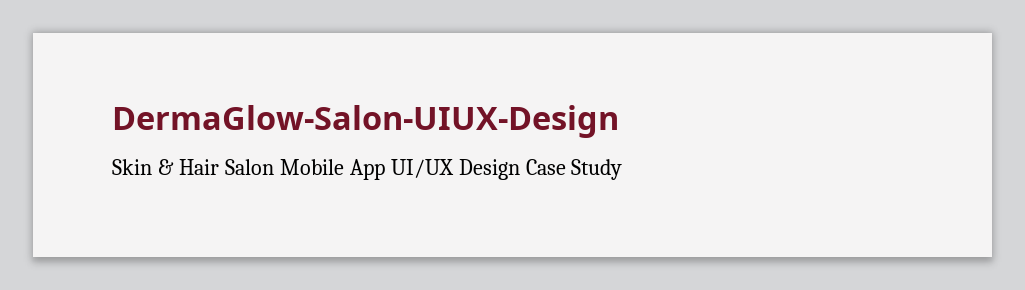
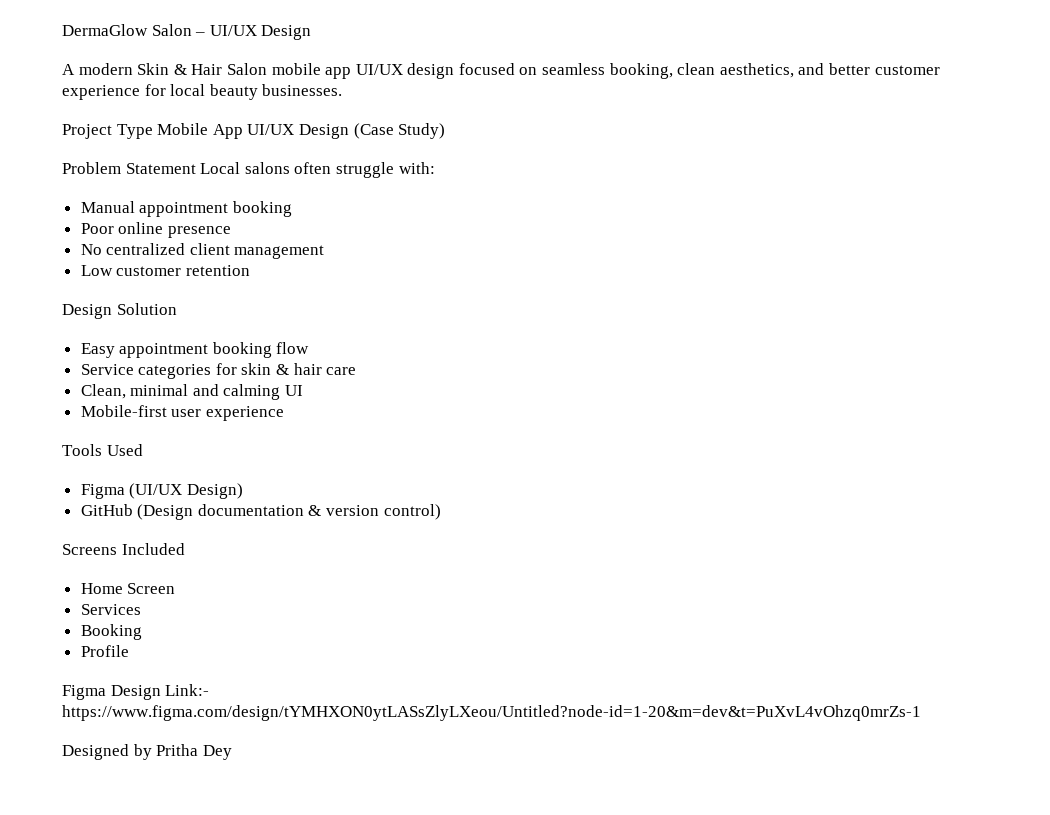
[112,105,619,138] [112,159,623,180] DermaGlow-Salon-UIUX-Design // Skin & Hair Salon Mobile App UI/UX Design Case Study -> [62,24,312,40] [62,63,940,79] [62,84,343,100] [62,123,446,139] [62,162,435,178] [80,201,292,217] [80,222,231,238] [80,243,325,259] [80,265,250,276] [62,303,177,319] [80,342,310,358] [80,363,357,379] [80,384,304,400] [80,405,284,421] [62,444,143,456] [80,483,243,499] [80,504,441,520] [62,543,185,555] [80,583,176,594] [80,604,141,615] [80,624,142,640] [80,645,129,657] [62,684,210,700] [62,705,921,721] [62,744,232,760] DermaGlow Salon – UI/UX Design // A modern Skin & Hair Salon mobile app UI/UX design focused on seamless booking, clean aesthetics, and better customer experience for local beauty businesses. // Project Type Mobile App UI/UX Design (Case Study) // Problem Statement Local salons often struggle with: // Manual appointment booking // Poor online presence // No centralized client management // Low customer retention // Design Solution // Easy appointment booking flow // Service categories for skin & hair care // Clean, minimal and calming UI // Mobile-first user experience // Tools Used // Figma (UI/UX Design) // GitHub (Design documentation & version control) // Screens Included // Home Screen // Services // Booking // Profile // Figma Design Link:- https://www.figma.com/design/tYMHXON0ytLASsZlyLXeou/Untitled?node-id=1-20&m=dev&t=PuXvL4vOhzq0mrZs-1 // Designed by Pritha Dey

